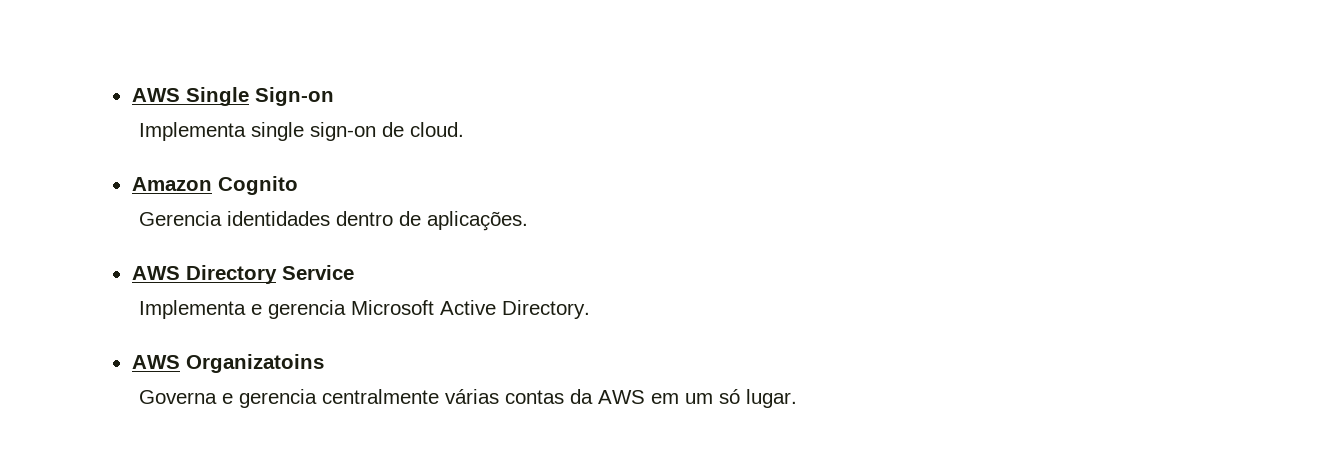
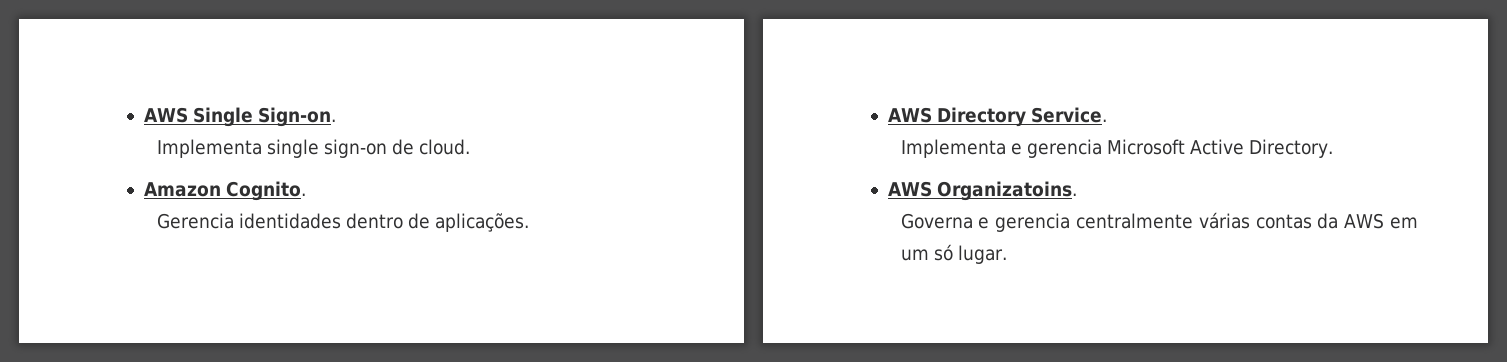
[254,87,334,106] Sign-on -> [258,107,337,127] Sign-on.
[217,176,298,195] Cognito -> [226,181,307,201] Cognito.
[281,265,354,280] Service -> [1031,107,1108,123] Service.
[185,354,324,373] Organizatoins -> [937,181,1078,201] Organizatoins.

